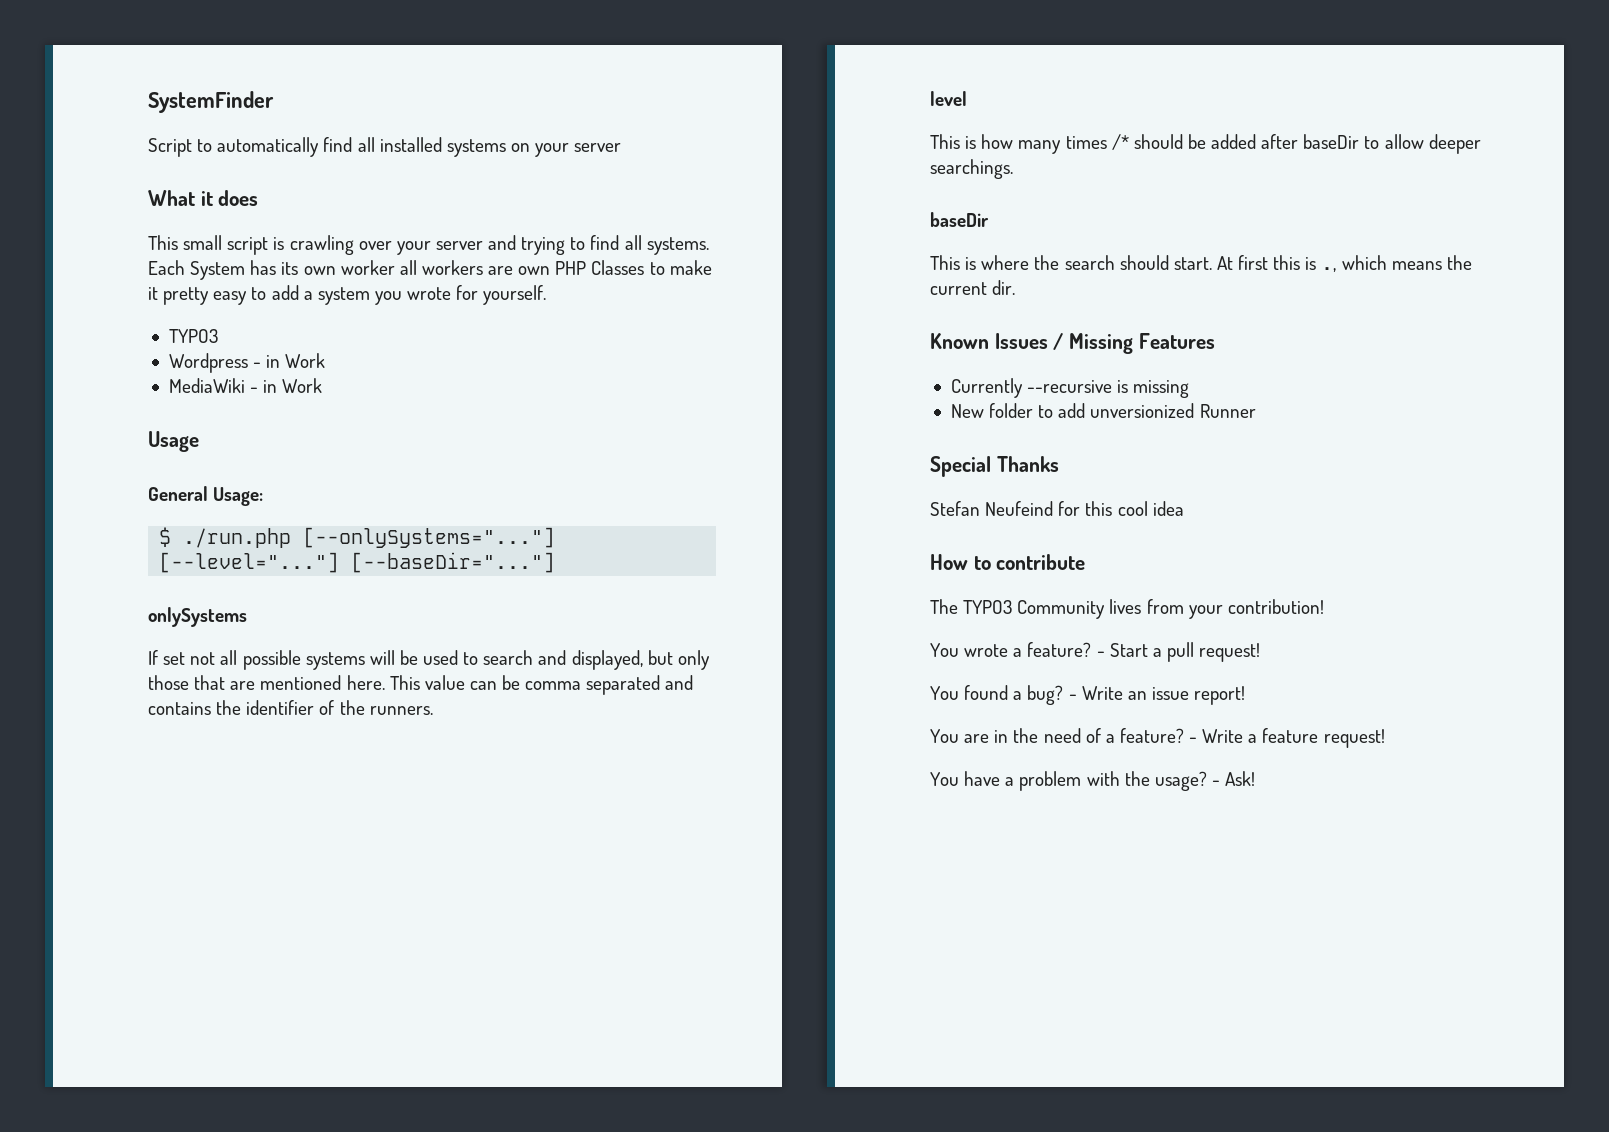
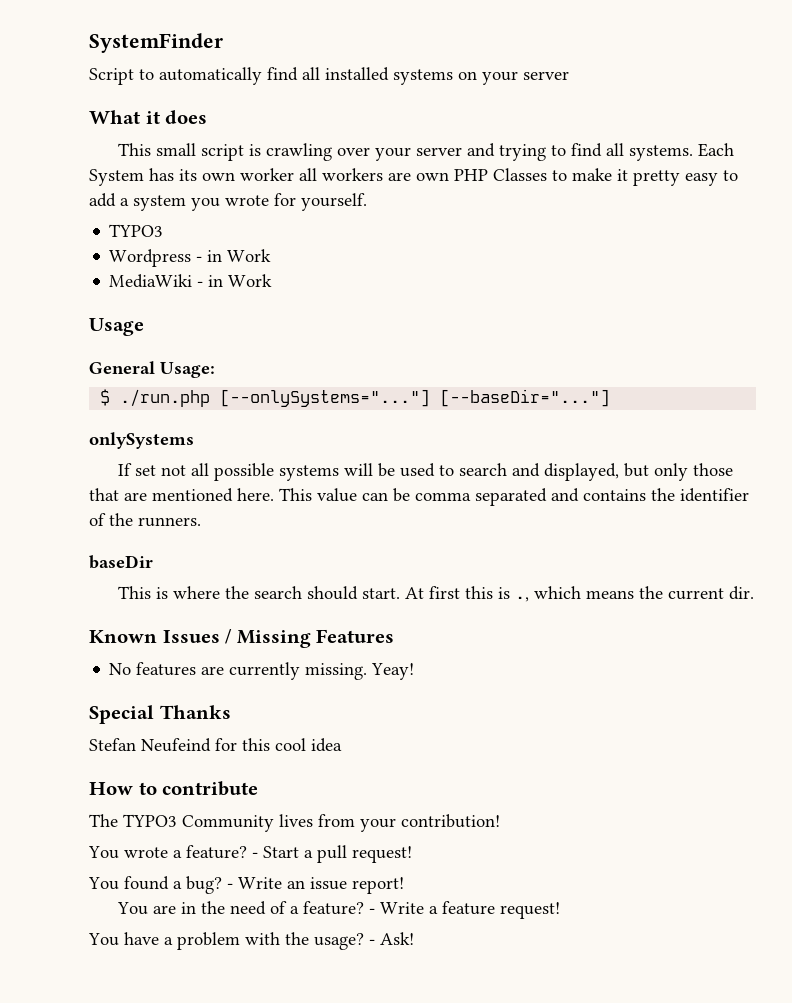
[159,552,340,573] [--level="..."] -> (431, 398) none
[930,91,967,106] [930,134,1481,154] [930,159,1013,179] // level // This is how many times /* should be added after baseDir to allow deeper searchings. -> (201, 522) none
[950,378,1190,398] [950,403,1256,418] Currently --recursive is missing // New folder to add unversionized Runner -> [109,662,415,680] No features are currently missing. Yeay!

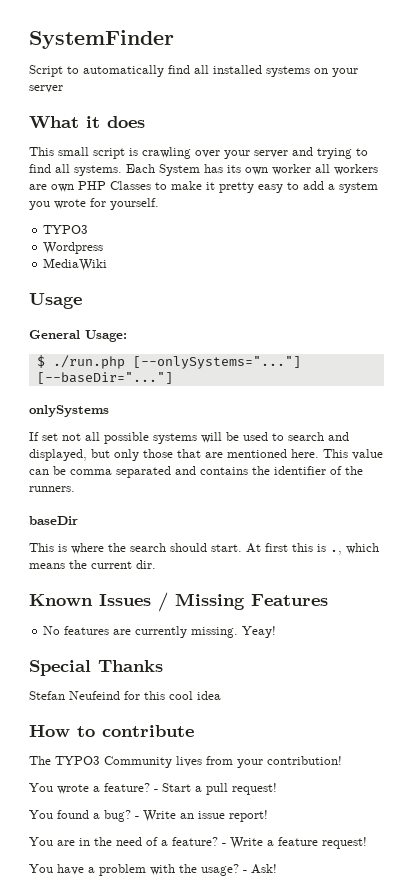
[196,249,272,262] [109,274,273,288] - in Work // MediaWiki - in Work -> [43,258,108,271] // MediaWiki

